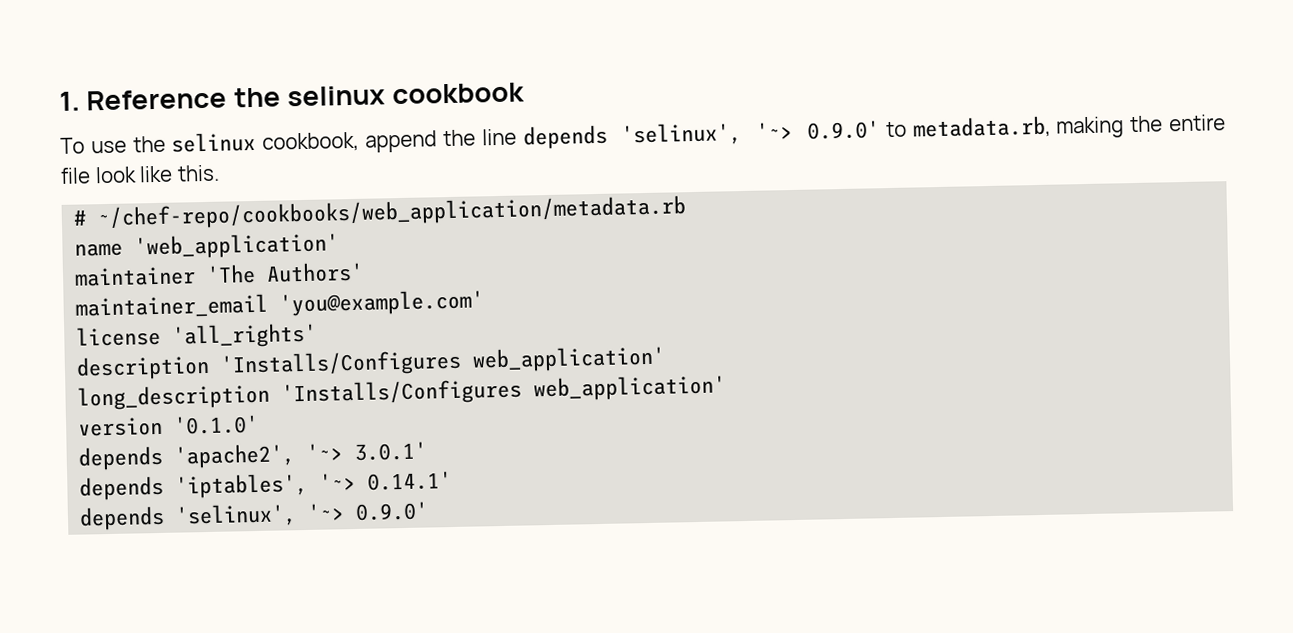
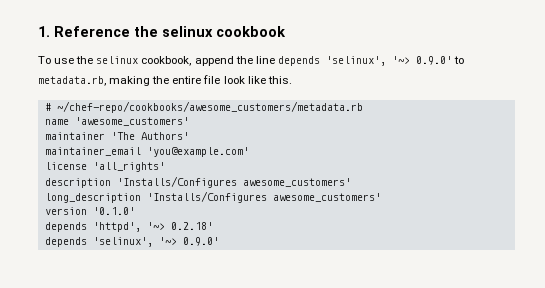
[97,195,688,231] ~/chef-repo/cookbooks/web_application/metadata.rb -> [56,101,363,113] ~/chef-repo/cookbooks/awesome_customers/metadata.rb
[134,232,340,260] 'web_application' -> [74,117,189,126] 'awesome_customers'
[472,345,667,373] web_application' -> [242,178,351,187] awesome_customers'
[533,374,727,402] web_application' -> [272,193,381,202] awesome_customers'
[174,441,428,469] [79,471,453,501] 'apache2', '~> 3.0.1' // depends 'iptables', '~> 0.14.1' -> [92,222,213,232] 'httpd', '~> 0.2.18'

